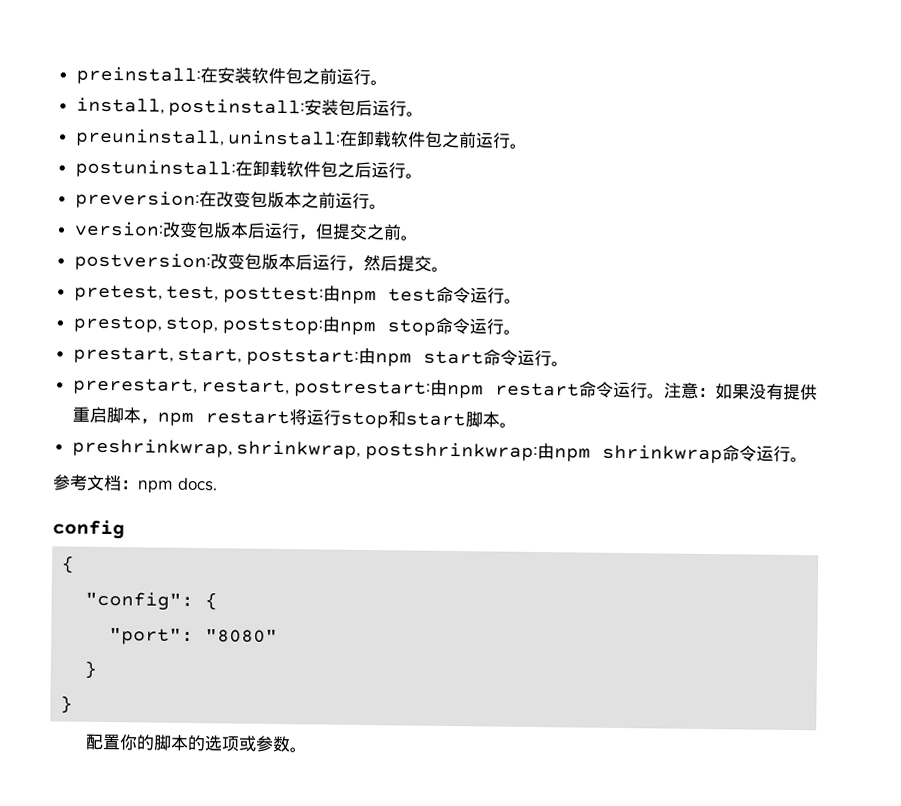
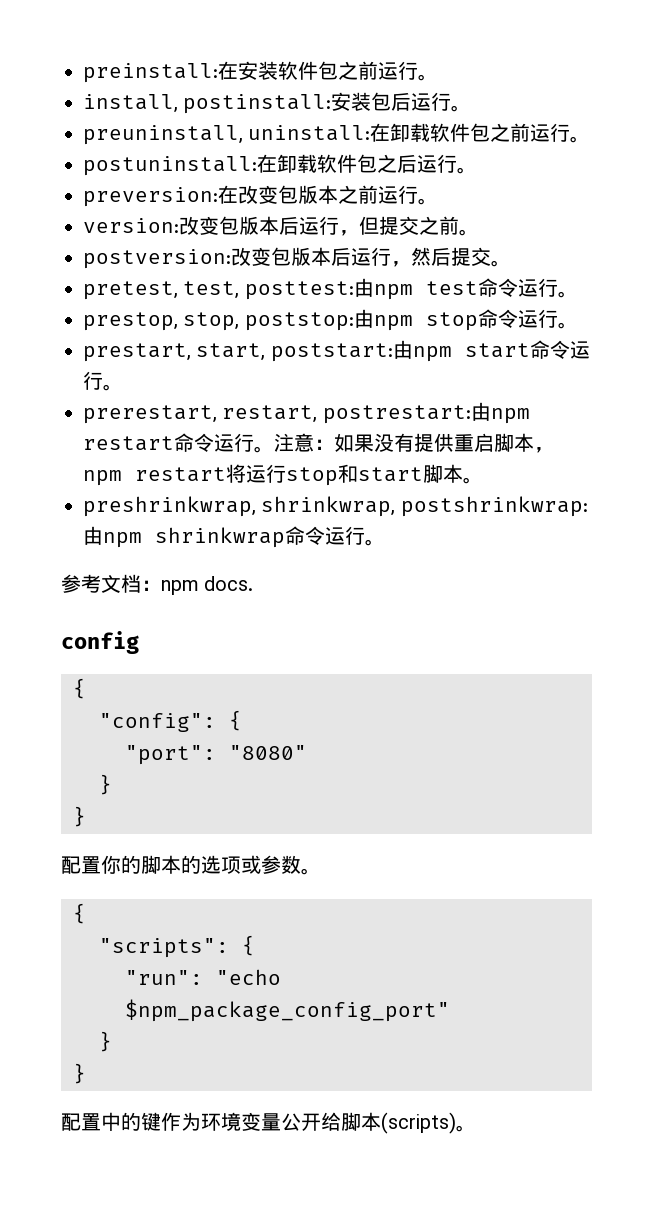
(308, 750) none -> [73,903,86,924] [99,935,255,958] [125,969,281,985] [125,999,450,1022] [99,1031,112,1052] [73,1063,86,1084] [61,1112,476,1134] // { // "scripts": { // "run": "echo $npm_package_config_port" // } // } // 配置中的键作为环境变量公开给脚本(scripts)。

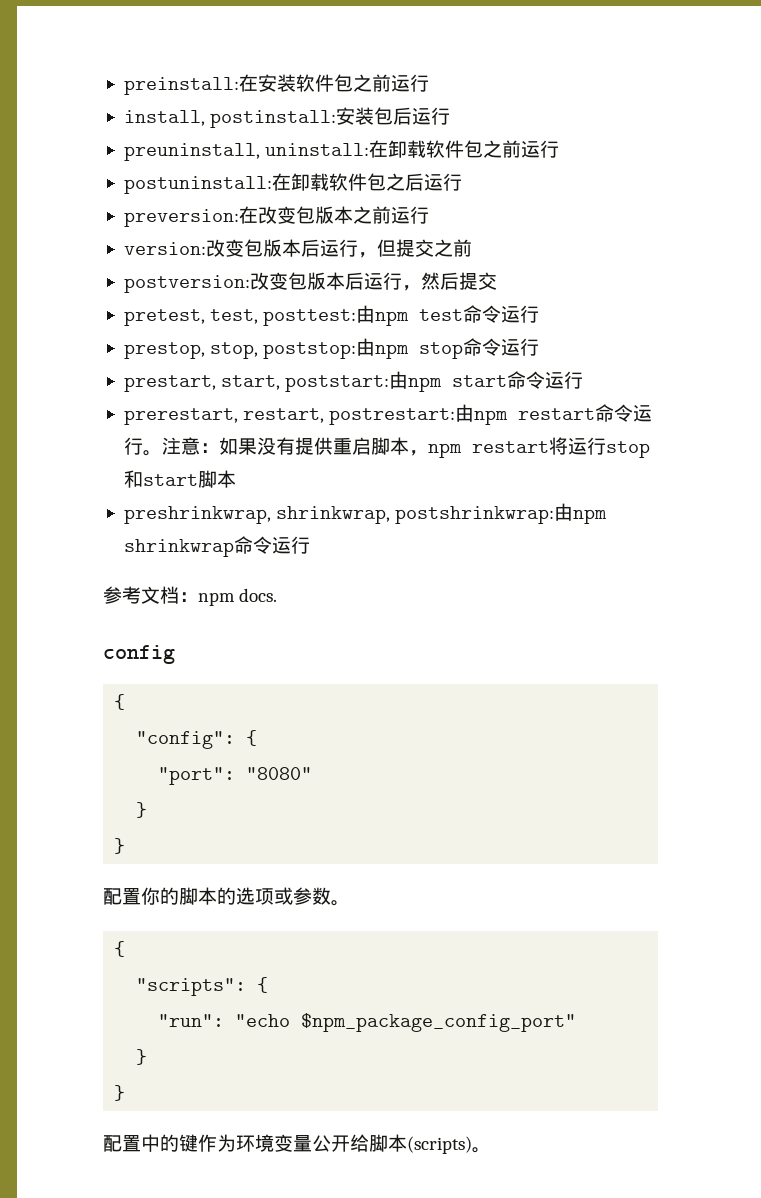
[418,74,438,81] 。 -> (429, 83) none
[451,105,472,112] 。 -> (451, 116) none
[570,136,591,143] 。 -> (560, 149) none
[457,167,477,174] 。 -> (462, 182) none
[418,198,438,205] 。 -> (429, 215) none
[459,229,479,236] 。 -> (472, 248) none
[491,260,511,267] 。 -> (497, 281) none
[557,291,578,298] 。 -> (540, 314) none
[557,322,578,329] 。 -> (540, 347) none
[103,384,123,391] 。 -> (584, 380) none
[463,477,483,484] 。 -> (236, 479) none
[365,539,385,546] 。 -> (310, 545) none

